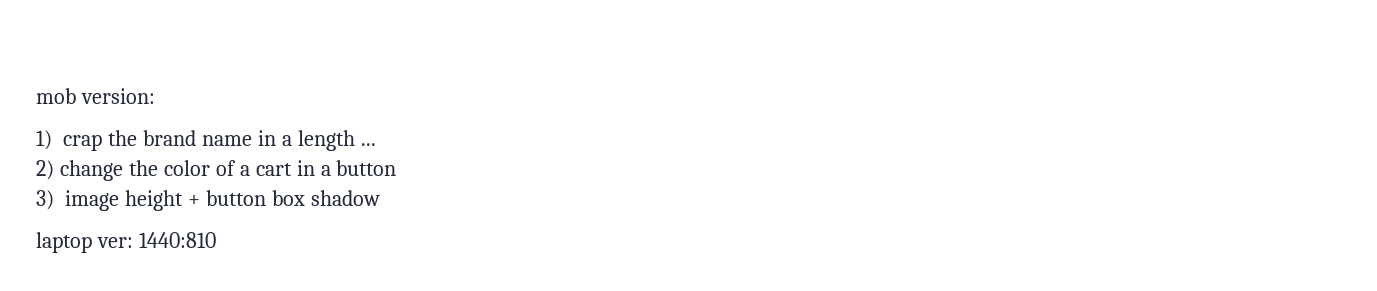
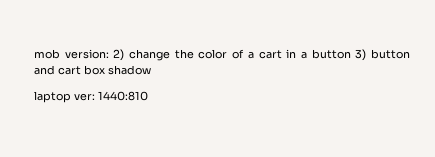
[36,130,376,151] // 1) crap the brand name in a length ... // -> (109, 54) none
[36,190,266,211] // 3) image height + button -> [355,49,410,61] [34,65,81,75] 3) button and cart

